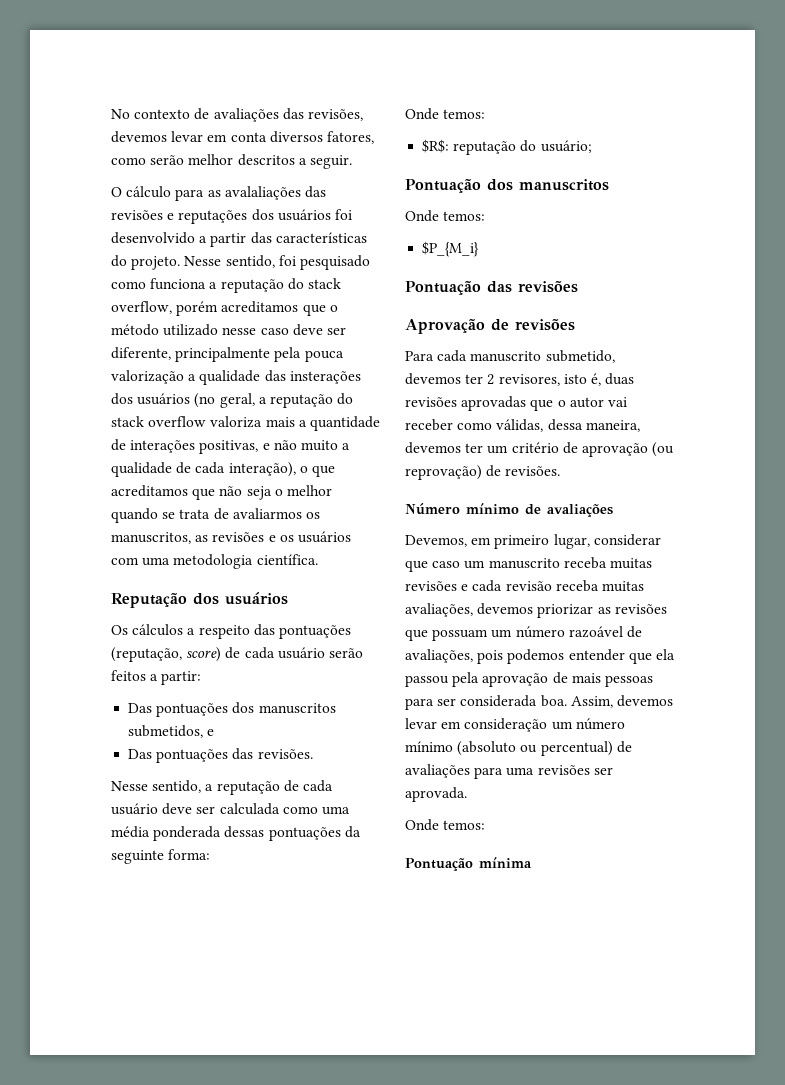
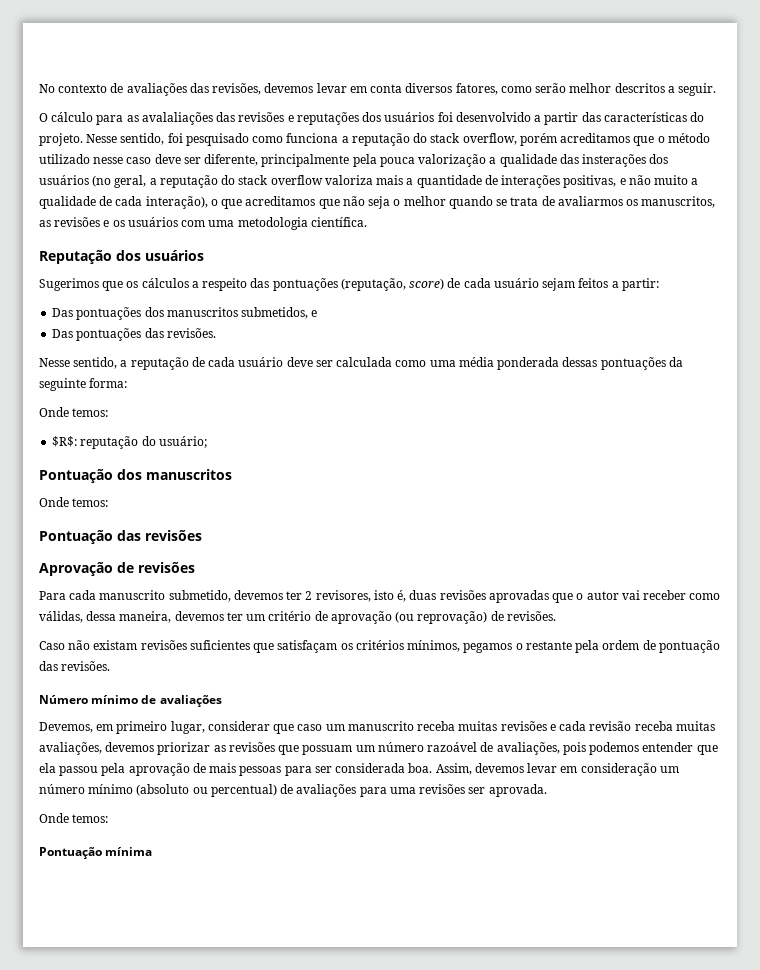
[111,625,128,635] Os -> [39,278,139,291] Sugerimos que os
[328,648,363,658] serão -> [542,278,576,291] sejam
[422,241,480,257] // $P_{M_i} -> (109, 502) none
(561, 471) none -> [39,640,720,653] [39,661,111,671] // Caso não existam revisões suficientes que satisfaçam os critérios mínimos, pegamos o restante pela ordem de pontuação das revisões.

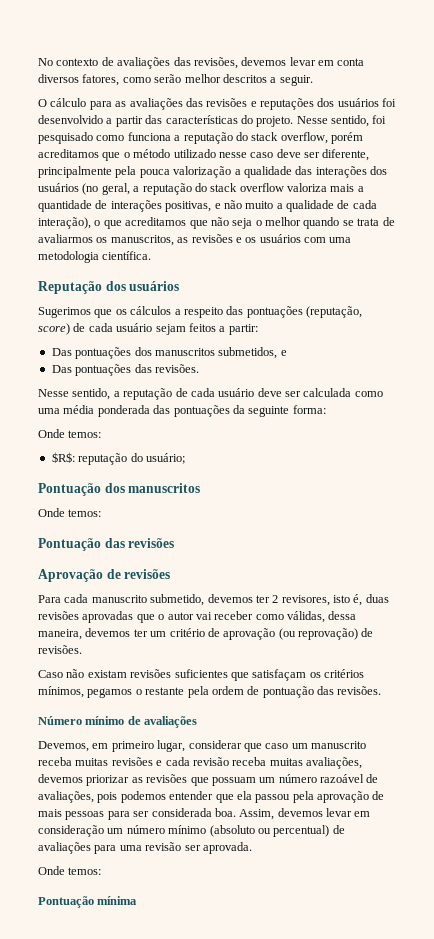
[141,112,213,125] avalaliações -> [129,98,183,110] avaliações
[582,154,647,167] insterações -> [315,166,367,178] interações
[562,357,598,367] dessas -> [153,405,171,414] das
[419,784,466,794] revisões -> [145,842,182,851] revisão

